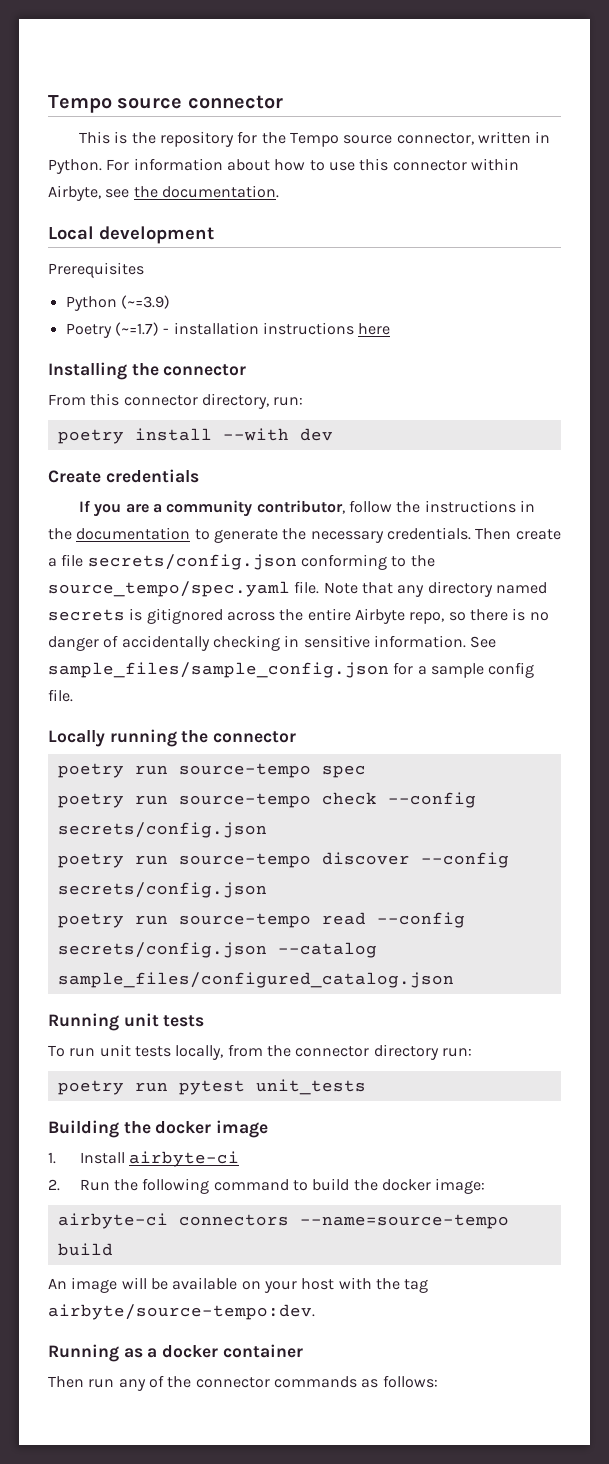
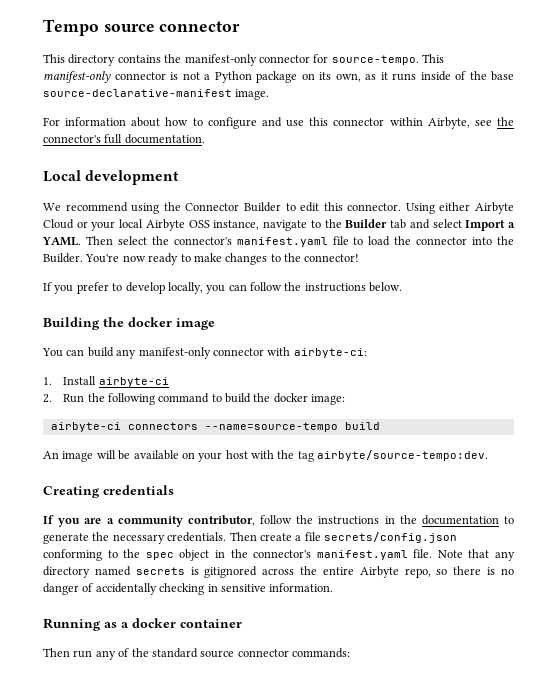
[114,131,551,147] [48,159,102,174] is the repository for the Tempo source connector, written in Python. -> [68,54,444,66] [43,71,514,83] [43,89,270,100] directory contains the manifest-only connector for source-tempo. This manifest-only connector is not a Python package on its own, as it runs inside of the base source-declarative-manifest image. //
(325, 165) none -> [207,117,282,129] configure and
(158, 192) none -> [43,134,123,144] connector's full
[48,262,144,278] [65,295,170,311] [65,322,391,338] [48,362,247,380] [48,393,304,409] [57,428,333,444] [48,469,199,483] [78,500,535,517] [48,527,561,543] [48,554,435,570] [48,581,547,597] [48,608,549,624] [48,635,497,651] [48,662,535,678] [48,689,73,702] [48,729,297,747] [57,763,366,778] [57,792,476,808] [57,822,267,838] [57,852,509,868] [57,882,267,898] [57,912,465,928] [57,942,377,958] [57,972,454,988] [48,1013,205,1031] [48,1044,472,1060] [57,1079,366,1095] [48,1120,269,1138] Prerequisites // Python (~=3.9) // Poetry (~=1.7) - installation instructions here // Installing the connector // From this connector directory, run: // poetry install --with dev // Create credentials // If you are a community contributor, follow the instructions in the documentation to generate the necessary credentials. Then create a file secrets/config.json conforming to the source_tempo/spec.yaml file. Note that any directory named secrets is gitignored across the entire Airbyte repo, so there is no danger of accidentally checking in sensitive information. See sample_files/sample_config.json for a sample config file. // Locally running the connector // poetry run source-tempo spec // poetry run source-tempo check --config secrets/config.json // poetry run source-tempo discover --config secrets/config.json // poetry run source-tempo read --config secrets/config.json --catalog sample_files/configured_catalog.json // Running unit tests // To run unit tests locally, from the connector directory run: // poetry run pytest unit_tests // Building the docker image -> [43,202,514,214] [43,219,516,231] [42,236,515,247] [43,253,360,265] [43,282,403,294] [43,317,215,330] [42,347,367,359] We recommend using the Connector Builder to edit this connector. Using either Airbyte Cloud or your local Airbyte OSS instance, navigate to the Builder tab and select Import a YAML. Then select the connector's manifest.yaml file to load the connector into the Builder. You're now ready to make changes to the connector! // If you prefer to develop locally, you can follow the instructions below. // Building the docker image // You can build any manifest-only connector with airbyte-ci:
(315, 1312) none -> [43,485,174,498] [43,515,514,527] [43,532,457,544] [43,549,515,561] [43,566,515,578] [43,583,334,595] // Creating credentials // If you are a community contributor, follow the instructions in the documentation to generate the necessary credentials. Then create a file secrets/config.json conforming to the spec object in the connector's manifest.yaml file. Note that any directory named secrets is gitignored across the entire Airbyte repo, so there is no danger of accidentally checking in sensitive information.
[195,1375,438,1388] connector commands as follows: -> [151,648,350,658] standard source connector commands:

